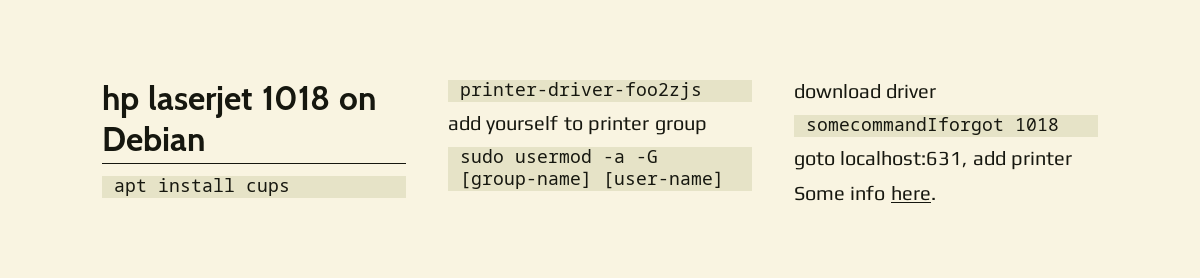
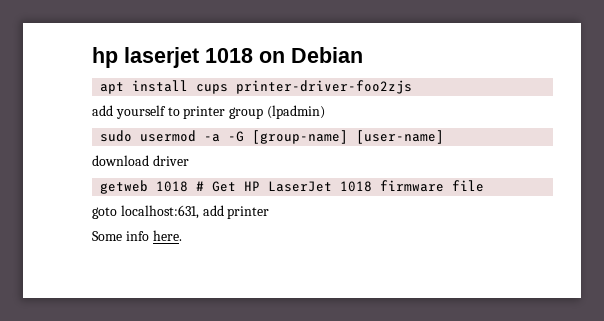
(707, 127) none -> [266,105,325,119] (lpadmin)
[806,117,1059,135] somecommandIforgot 1018 -> [100,180,485,194] getweb 1018 # Get HP LaserJet 1018 firmware file

